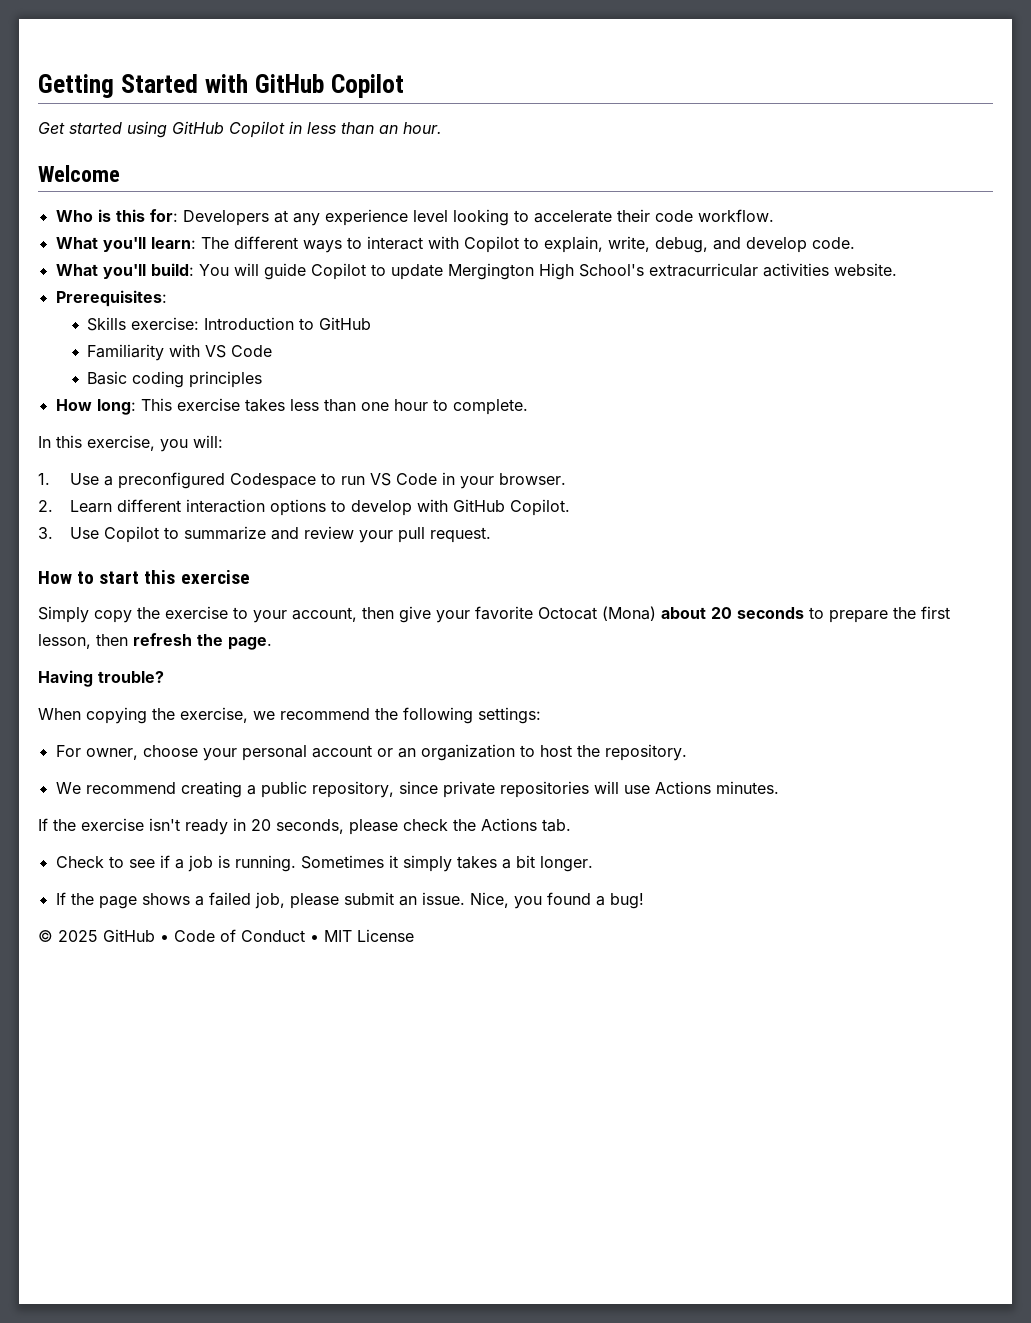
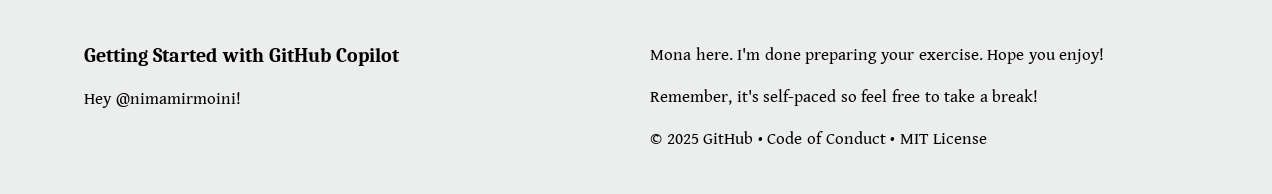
[38,121,442,138] [38,165,120,182] [55,209,774,226] [55,236,855,253] [55,263,897,280] [55,290,167,307] [87,317,372,331] [87,344,273,361] [87,371,263,388] [55,398,528,415] [38,435,223,452] [38,472,566,489] [38,499,570,516] [38,526,491,543] [38,570,250,584] [38,606,950,623] [38,633,272,650] [38,670,164,687] [38,707,541,724] [55,744,687,761] [55,781,779,798] [38,818,571,835] [55,855,593,872] [55,892,644,909] Get started using GitHub Copilot in less than an hour. // Welcome // Who is this for: Developers at any experience level looking to accelerate their code workflow. // What you'll learn: The different ways to interact with Copilot to explain, write, debug, and develop code. // What you'll build: You will guide Copilot to update Mergington High School's extracurricular activities website. // Prerequisites: // Skills exercise: Introduction to GitHub // Familiarity with VS Code // Basic coding principles // How long: This exercise takes less than one hour to complete. // In this exercise, you will: // 1. Use a preconfigured Codespace to run VS Code in your browser. // 2. Learn different interaction options to develop with GitHub Copilot. // 3. Use Copilot to summarize and review your pull request. // How to start this exercise // Simply copy the exercise to your account, then give your favorite Octocat (Mona) about 20 seconds to prepare the first lesson, then refresh the page. // Having trouble? // When copying the exercise, we recommend the following settings: // For owner, choose your personal account or an organization to host the repository. // We recommend creating a public repository, since private repositories will use Actions minutes. // If the exercise isn't ready in 20 seconds, please check the Actions tab. // Check to see if a job is running. Sometimes it simply takes a bit longer. // If the page shows a failed job, please submit an issue. Nice, you found a bug! -> [84,92,241,108] [650,47,1105,64] [650,89,1039,106] Hey @nimamirmoini! // Mona here. I'm done preparing your exercise. Hope you enjoy! // Remember, it's self-paced so feel free to take a break!

